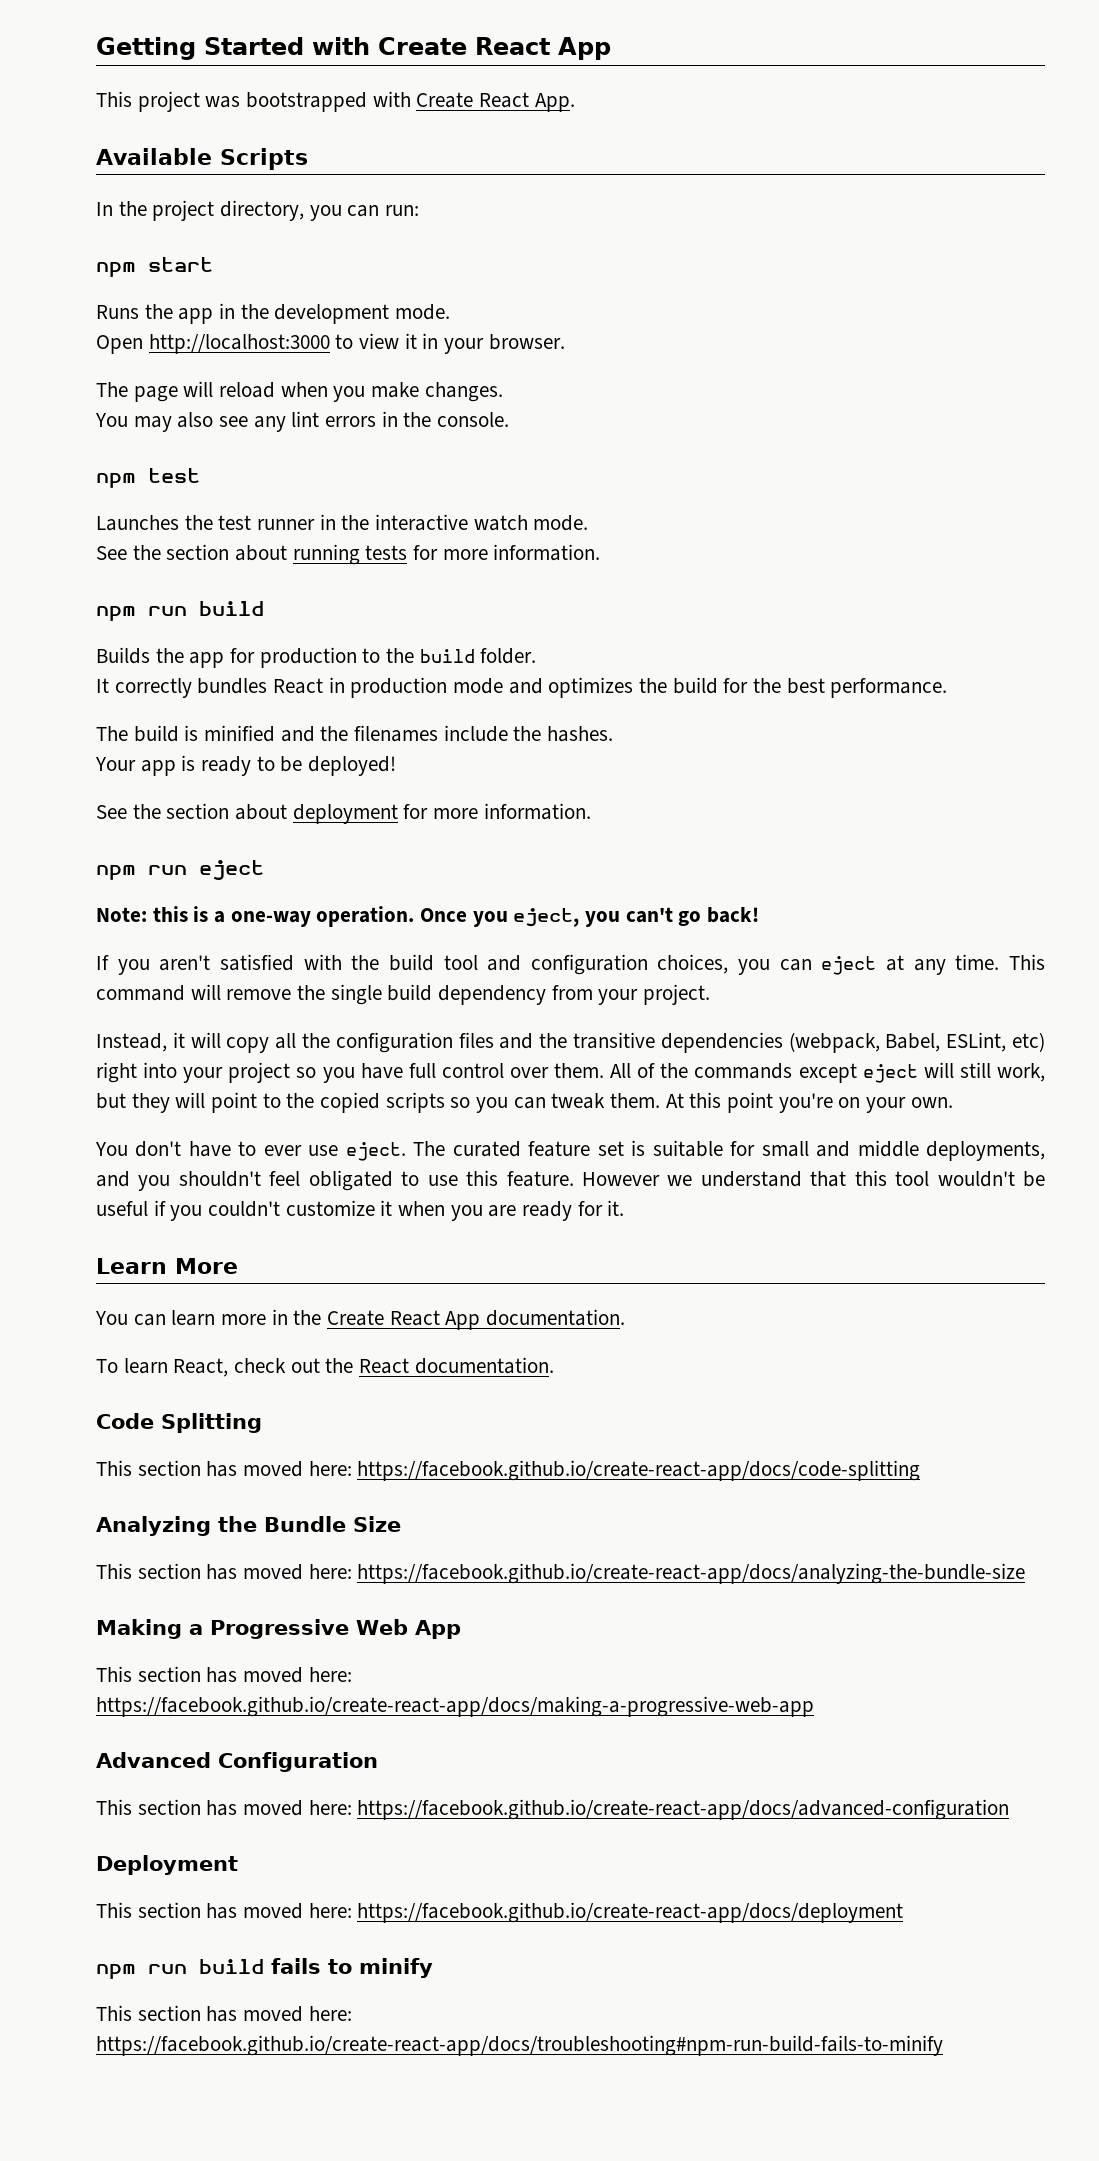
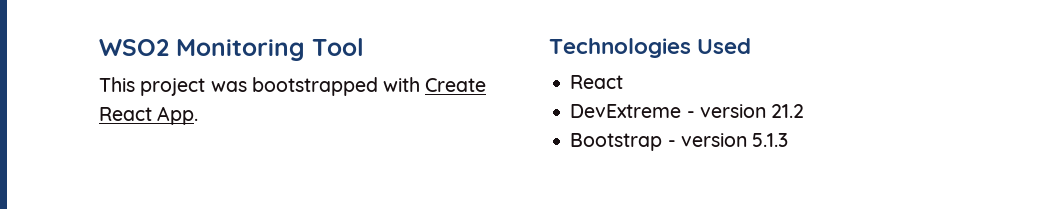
[96,37,611,60] Getting Started with Create React App -> [99,38,364,61] WSO2 Monitoring Tool
[96,148,308,170] [96,200,420,221] [96,257,213,277] [96,303,451,324] [96,333,565,354] [96,381,503,402] [95,411,510,432] [96,468,200,488] [96,514,589,531] [96,544,601,565] [96,601,264,621] [96,647,537,668] [96,677,948,698] [96,725,614,742] [95,755,397,776] [96,803,591,824] [96,860,264,880] [96,906,760,927] [96,954,1045,975] [96,984,711,1005] [96,1032,1045,1053] [96,1062,1045,1083] [96,1092,953,1113] [95,1140,1046,1161] [96,1170,1045,1191] [96,1200,625,1221] [96,1258,238,1274] [95,1309,626,1330] [96,1357,554,1377] [96,1413,262,1433] [96,1460,921,1481] [96,1516,401,1536] [96,1563,1026,1584] [96,1619,461,1639] [96,1666,352,1683] [96,1696,814,1717] [96,1752,378,1772] [96,1799,1010,1820] [96,1855,238,1875] [96,1902,904,1923] [96,1958,433,1979] [96,2005,352,2022] [96,2035,943,2056] Available Scripts // In the project directory, you can run: // npm start // Runs the app in the development mode. // Open http://localhost:3000 to view it in your browser. // The page will reload when you make changes. // You may also see any lint errors in the console. // npm test // Launches the test runner in the interactive watch mode. // See the section about running tests for more information. // npm run build // Builds the app for production to the build folder. // It correctly bundles React in production mode and optimizes the build for the best performance. // The build is minified and the filenames include the hashes. // Your app is ready to be deployed! // See the section about deployment for more information. // npm run eject // Note: this is a one-way operation. Once you eject, you can't go back! // If you aren't satisfied with the build tool and configuration choices, you can eject at any time. This command will remove the single build dependency from your project. // Instead, it will copy all the configuration files and the transitive dependencies (webpack, Babel, ESLint, etc) right into your project so you have full control over them. All of the commands except eject will still work, but they will point to the copied scripts so you can tweak them. At this point you're on your own. // You don't have to ever use eject. The curated feature set is suitable for small and middle deployments, and you shouldn't feel obligated to use this feature. However we understand that this tool wouldn't be useful if you couldn't customize it when you are ready for it. // Learn More // You can learn more in the Create React App documentation. // To learn React, check out the React documentation. // Code Splitting // This section has moved here: https://facebook.github.io/create-react-app/docs/code-splitting // Analyzing the Bundle Size // This section has moved here: https://facebook.github.io/create-react-app/docs/analyzing-the-bundle-size // Making a Progressive Web App // This section has moved here: https://facebook.github.io/create-react-app/docs/making-a-progressive-web-app // Advanced Configuration // This section has moved here: https://facebook.github.io/create-react-app/docs/advanced-configuration // Deployment // This section has moved here: https://facebook.github.io/create-react-app/docs/deployment // npm run build fails to minify // This section has moved here: https://facebook.github.io/create-react-app/docs/troubleshooting#npm-run-build-fails-to-minify -> [549,38,752,58] [570,75,624,89] [570,104,805,118] [570,133,789,151] Technologies Used // React // DevExtreme - version 21.2 // Bootstrap - version 5.1.3

